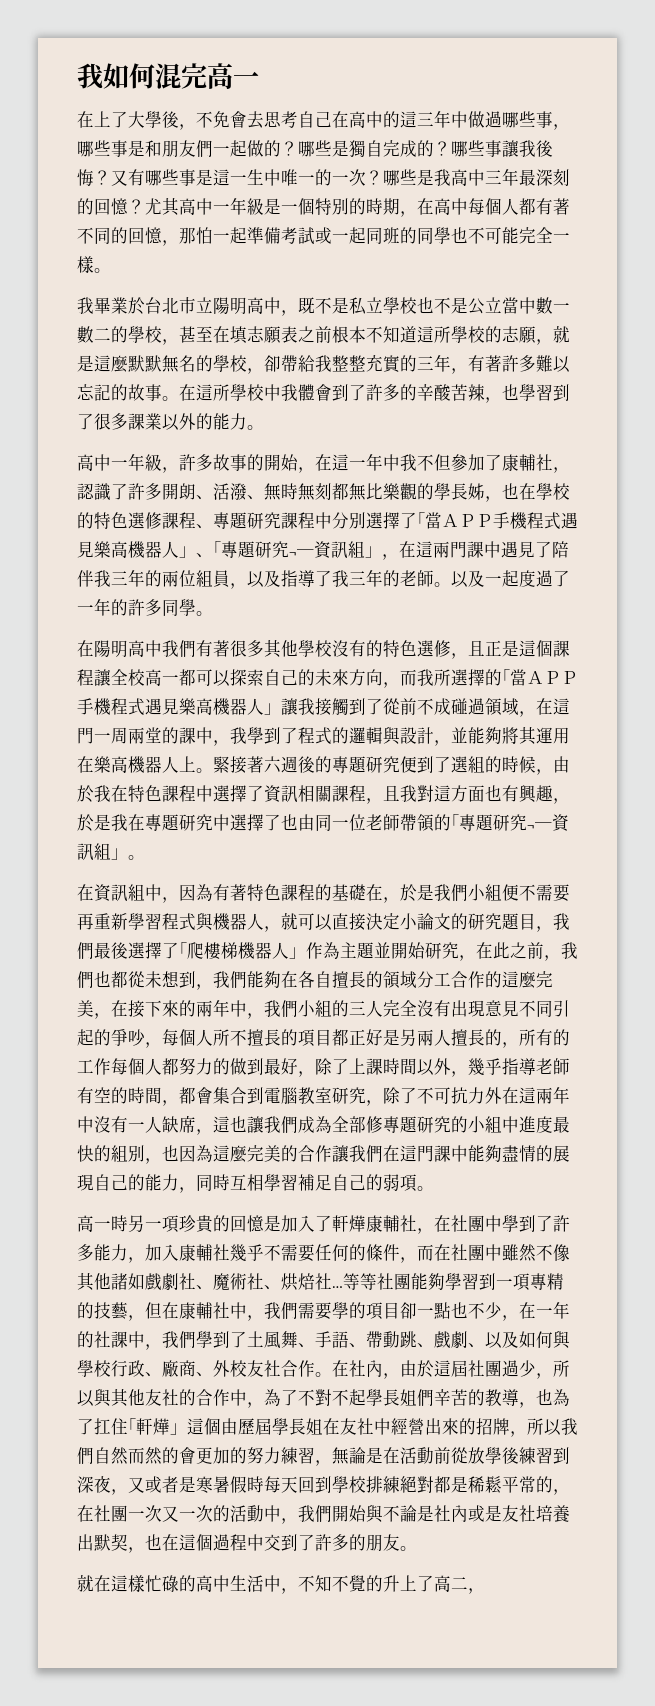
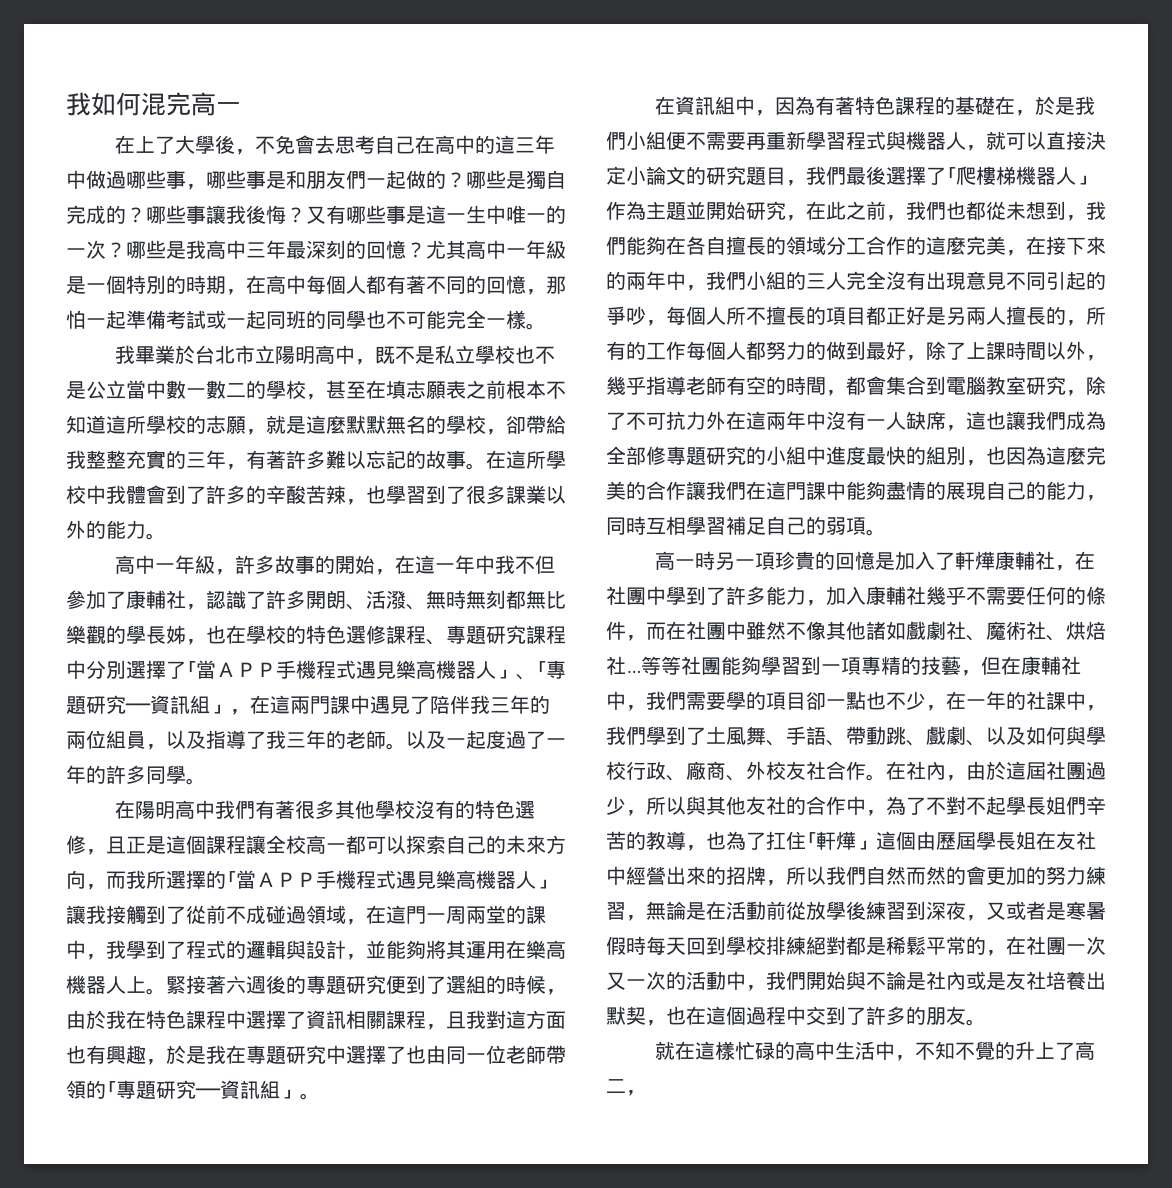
[289,549,314,556] ¬─ -> [125,703,151,712] ──
[527,822,552,829] ¬─ -> [195,1088,221,1097] ──

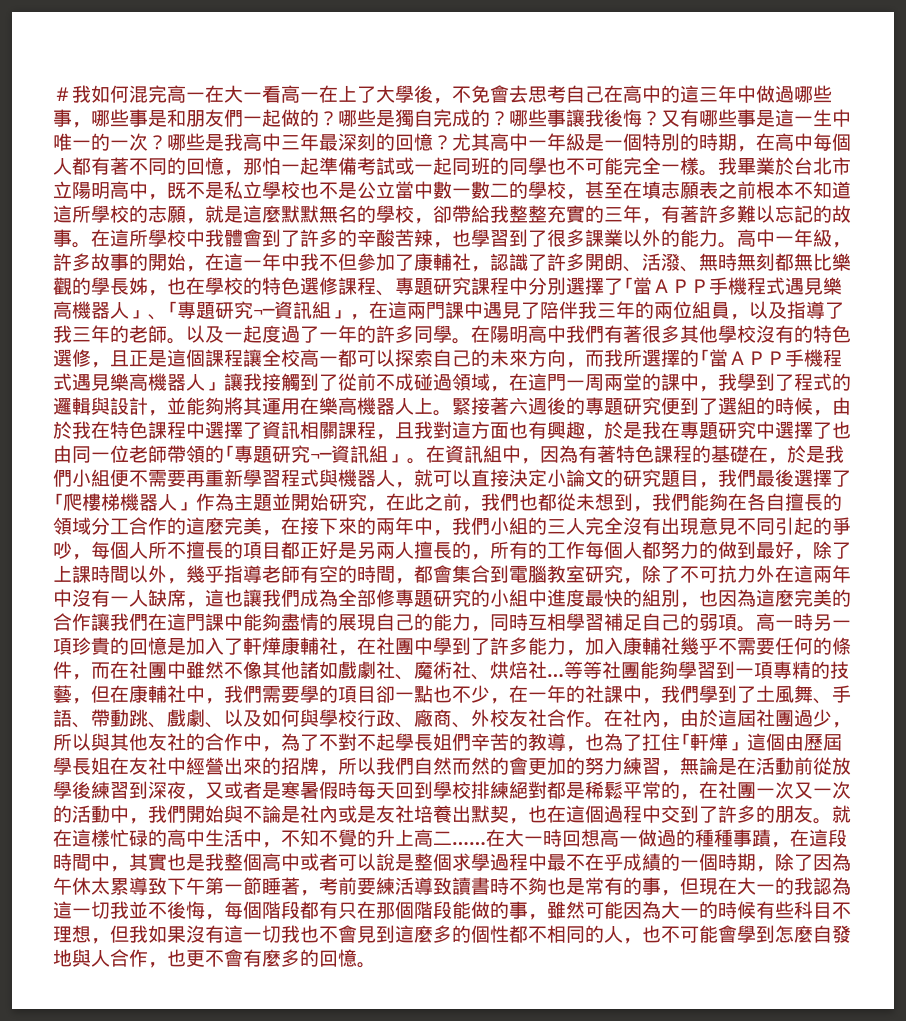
(66, 104) none -> [53,87,72,101] ＃
(241, 107) // -> [205,85,319,103] 在大一看高一
(546, 326) // -> (718, 173) none
(166, 536) // -> (737, 245) none
[125,703,151,712] ── -> [253,308,275,317] ¬─
(206, 781) // -> (471, 341) none
[195,1088,221,1097] ── -> [310,452,332,461] ¬─
(320, 1096) // -> (426, 461) none
(886, 532) // -> (756, 629) none
(986, 1022) // -> (832, 821) none
[1055,1041,1096,1060] [606,1079,646,1096] 了高二， -> [414,829,847,848] [53,853,851,872] [53,877,851,896] [53,901,851,920] [53,925,851,944] [53,949,376,968] 高二……在大一時回想高一做過的種種事蹟，在這段時間中，其實也是我整個高中或者可以說是整個求學過程中最不在乎成績的一個時期，除了因為午休太累導致下午第一節睡著，考前要練活導致讀書時不夠也是常有的事，但現在大一的我認為這一切我並不後悔，每個階段都有只在那個階段能做的事，雖然可能因為大一的時候有些科目不理想，但我如果沒有這一切我也不會見到這麼多的個性都不相同的人，也不可能會學到怎麼自發地與人合作，也更不會有麼多的回憶。

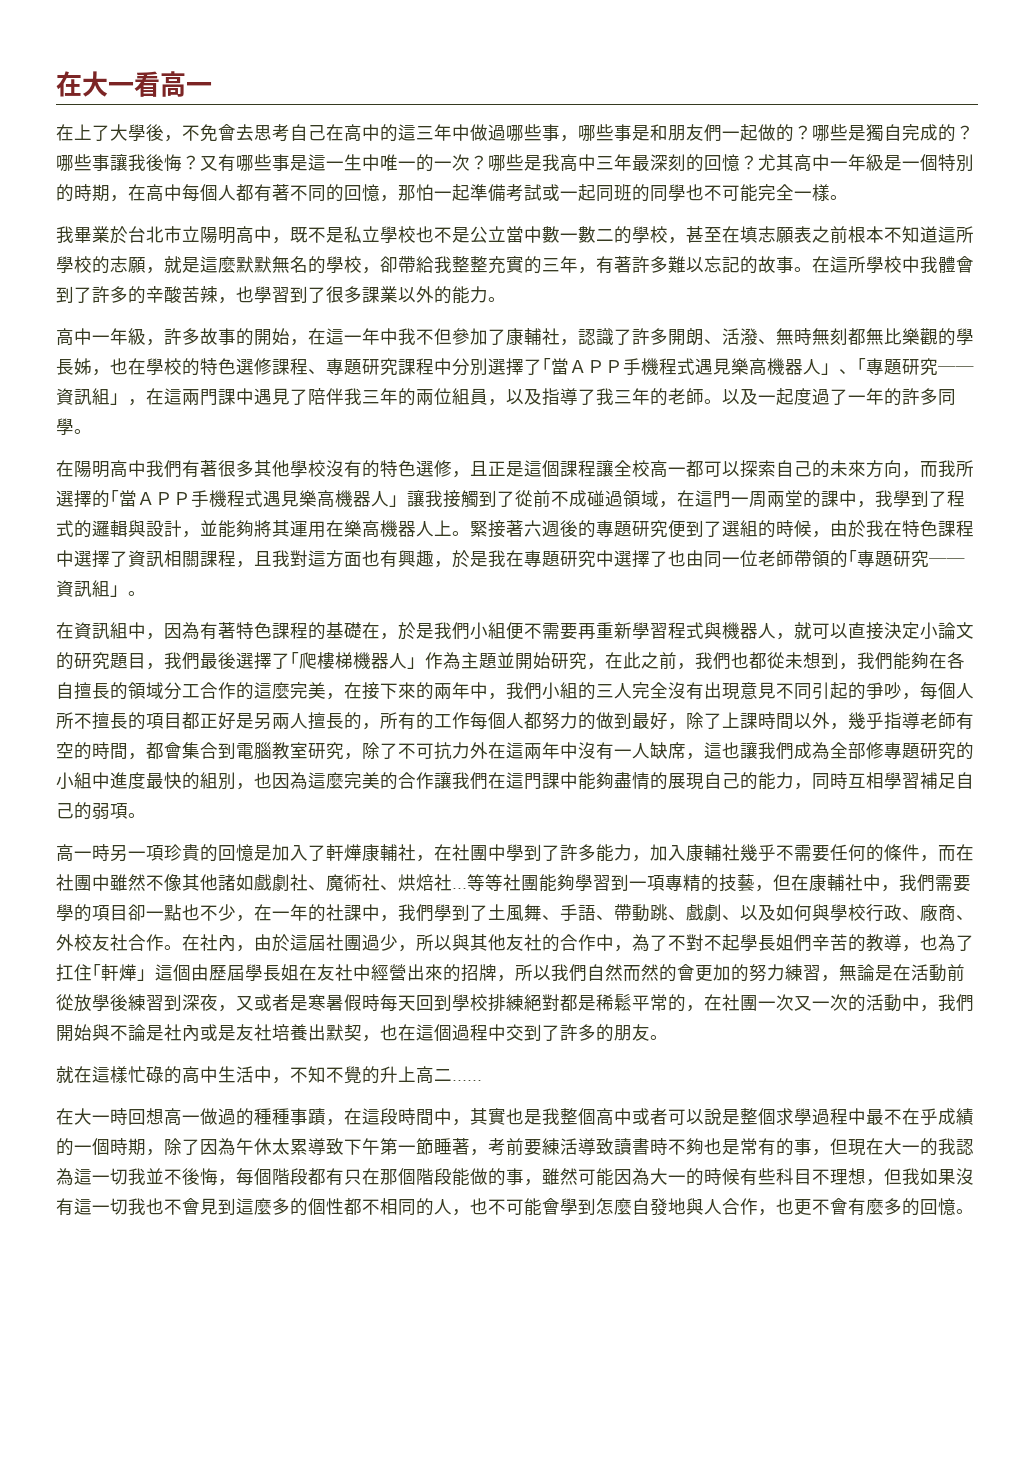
[53,85,205,103] ＃我如何混完高一 -> (56, 84) none
(319, 96) none -> (212, 88) //
(718, 173) none -> (848, 197) //
(737, 245) none -> (506, 299) //
[253,308,275,317] ¬─ -> [938,366,974,373] ──
(471, 341) none -> (92, 431) //
[310,452,332,461] ¬─ -> [929,558,965,565] ──
(426, 461) none -> (146, 593) //
(756, 629) none -> (146, 815) //
(832, 821) none -> (668, 1037) //
(486, 843) none -> (482, 1080) //

